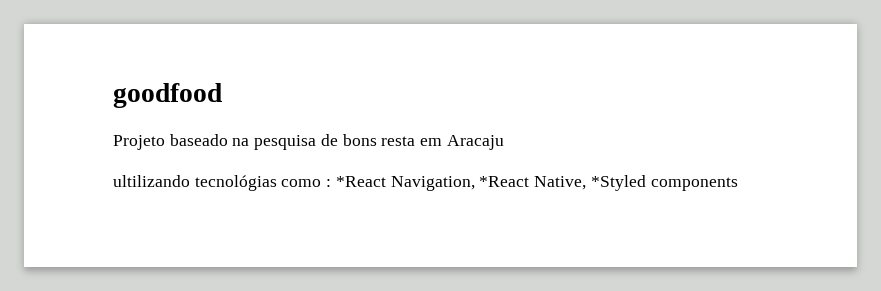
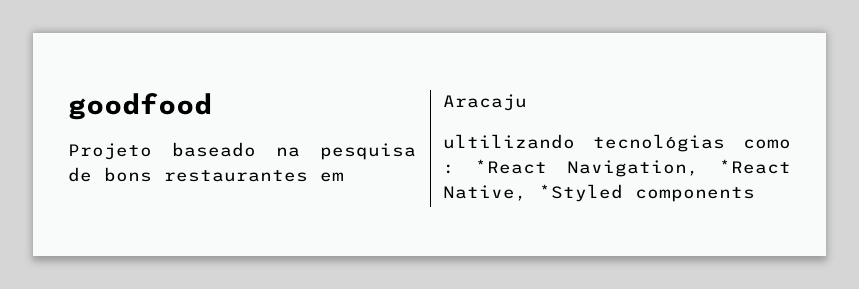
[381,136,416,146] resta -> [164,170,308,182] restaurantes

